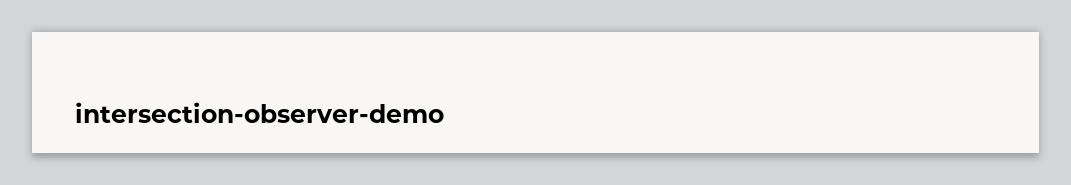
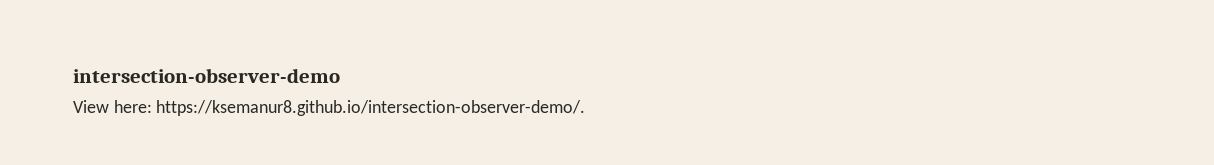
(444, 112) none -> [73,100,586,116] // View here: https://ksemanur8.github.io/intersection-observer-demo/.

